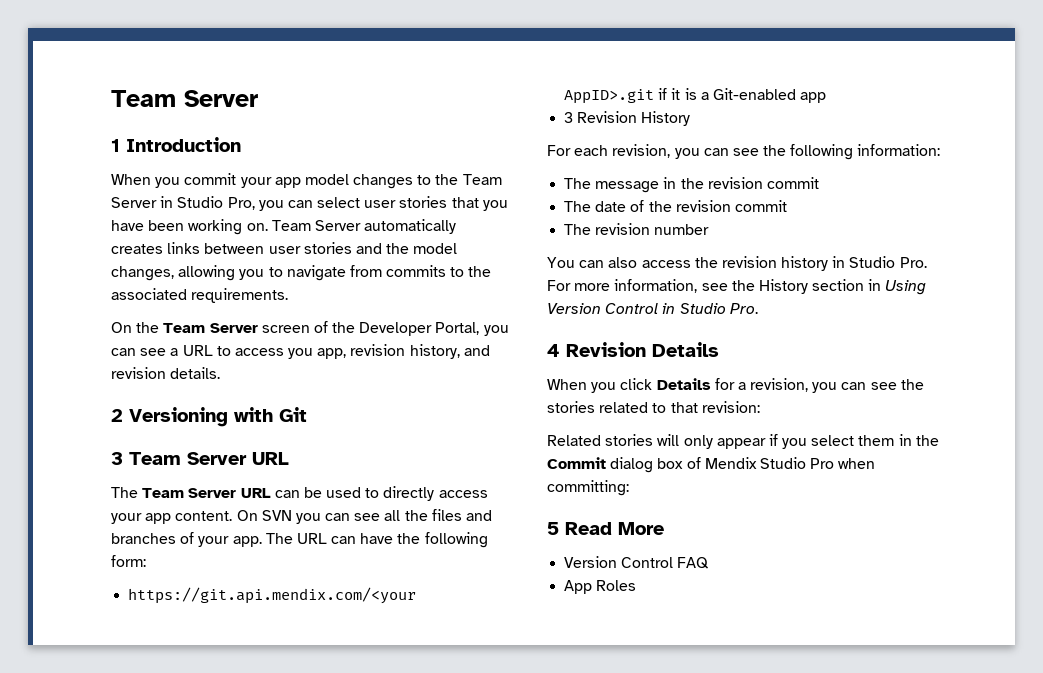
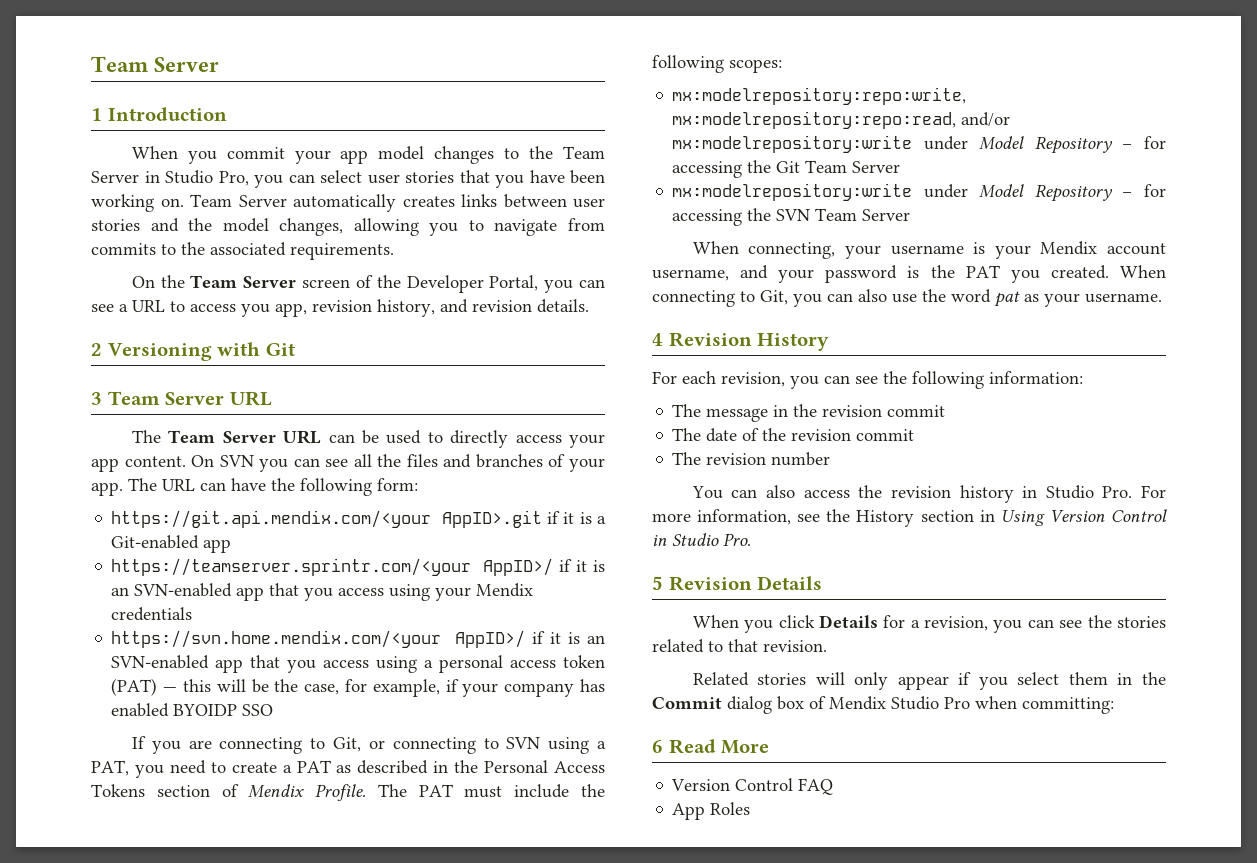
[564,112,574,123] 3 -> [111,558,605,576] [111,583,534,601] [111,607,193,621] [111,630,605,648] [111,655,605,673] [111,678,605,697] [111,703,274,717] [131,736,606,754] [91,760,605,778] [91,784,605,801] [652,55,782,73] [672,87,967,105] [672,111,1011,129] [672,135,1166,154] [672,160,901,178] [672,183,1166,202] [672,208,911,226] [692,241,1166,259] [652,265,1166,283] [652,289,1162,307] [652,333,663,346] https://teamserver.sprintr.com/<your AppID>/ if it is an SVN-enabled app that you access using your Mendix credentials // https://svn.home.mendix.com/<your AppID>/ if it is an SVN-enabled app that you access using a personal access token (PAT) — this will be the case, for example, if your company has enabled BYOIDP SSO // If you are connecting to Git, or connecting to SVN using a PAT, you need to create a PAT as described in the Personal Access Tokens section of Mendix Profile. The PAT must include the following scopes: // mx:modelrepository:repo:write, mx:modelrepository:repo:read, and/or mx:modelrepository:write under Model Repository – for accessing the Git Team Server // mx:modelrepository:write under Model Repository – for accessing the SVN Team Server // When connecting, your username is your Mendix account username, and your password is the PAT you created. When connecting to Git, you can also use the word pat as your username. // 4
[547,344,560,357] 4 -> [652,576,663,590] 5
[701,401,760,413] revision: -> [763,640,827,652] revision.
[547,522,559,535] 5 -> [652,740,663,753] 6

